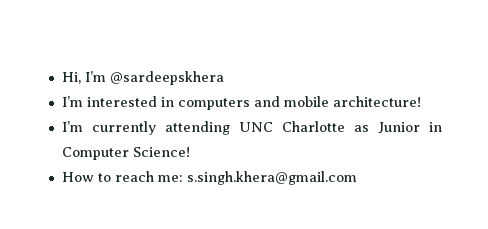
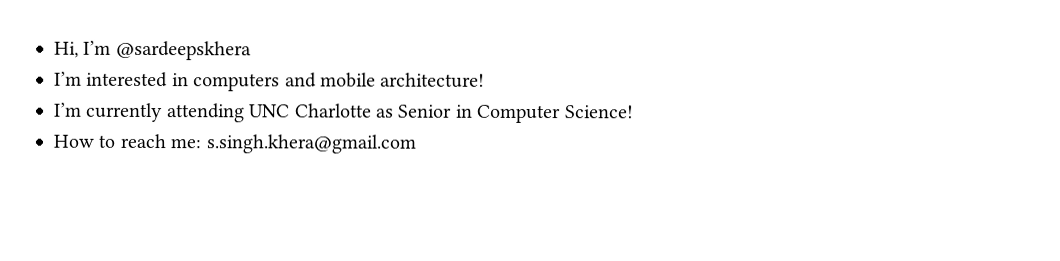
[377,122,420,134] Junior -> [398,104,453,118] Senior

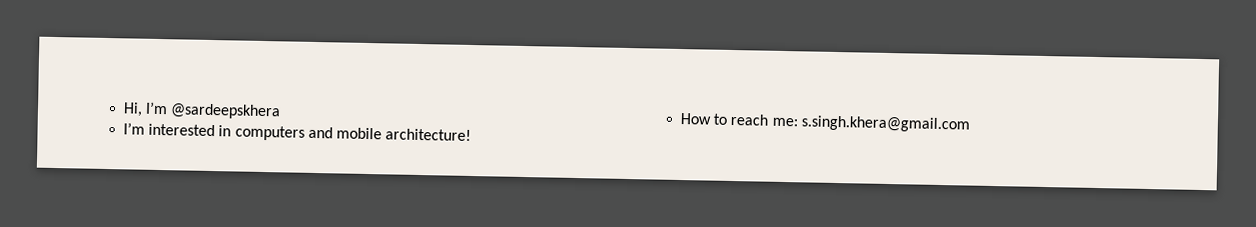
[54,102,634,124] // I’m currently attending UNC Charlotte as Senior in Computer Science! -> (472, 134) none

